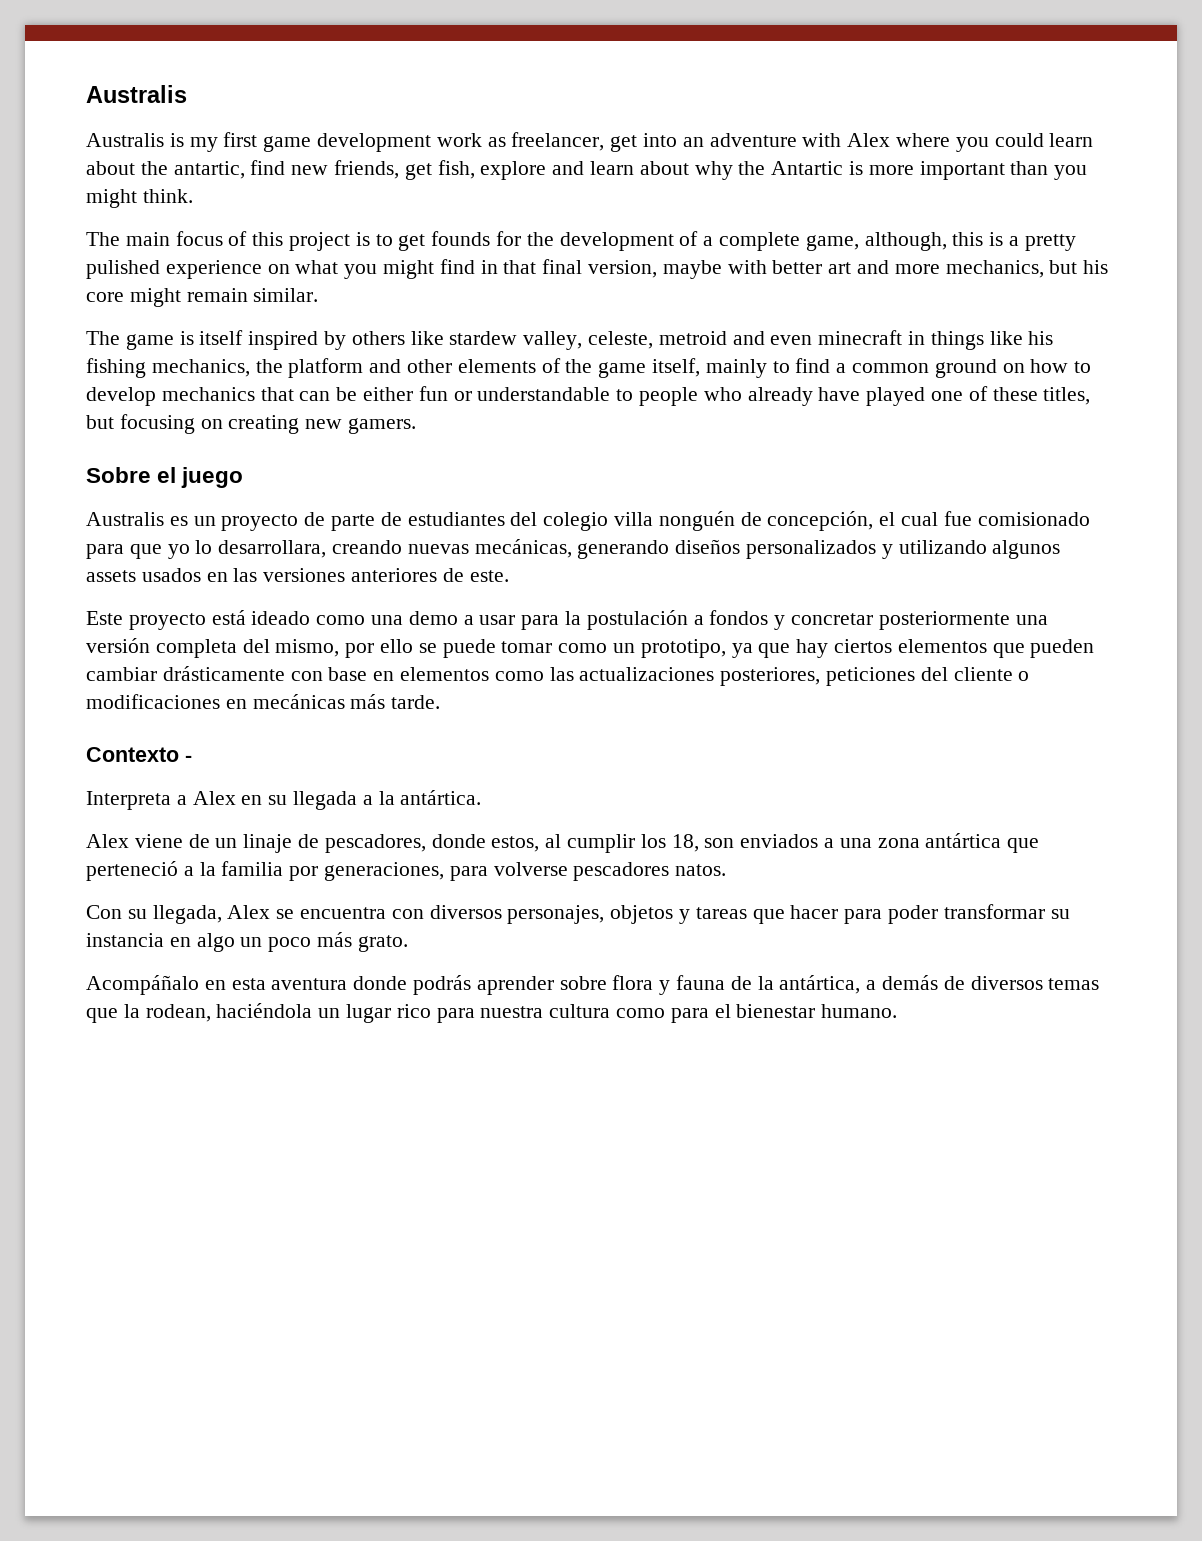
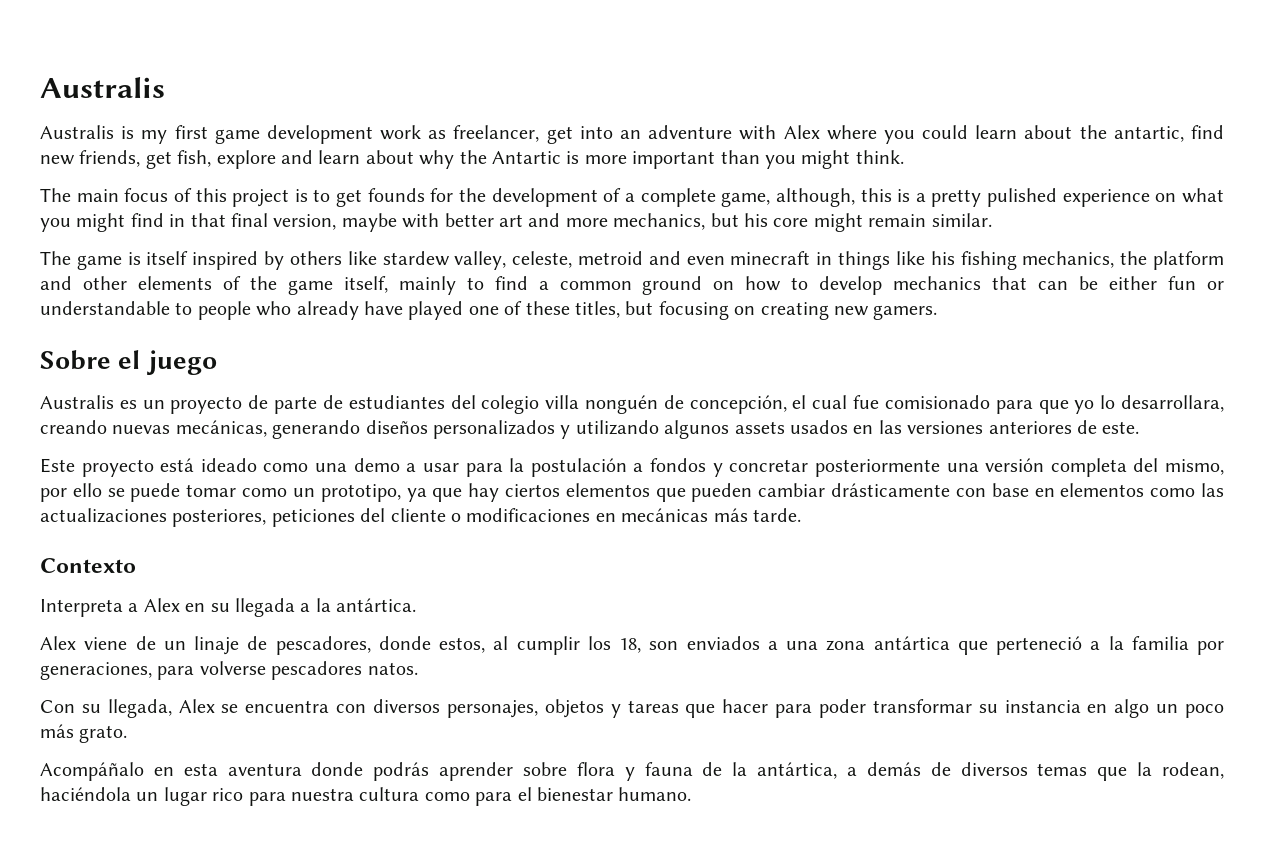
[185,755,192,762] - -> (136, 565) none

